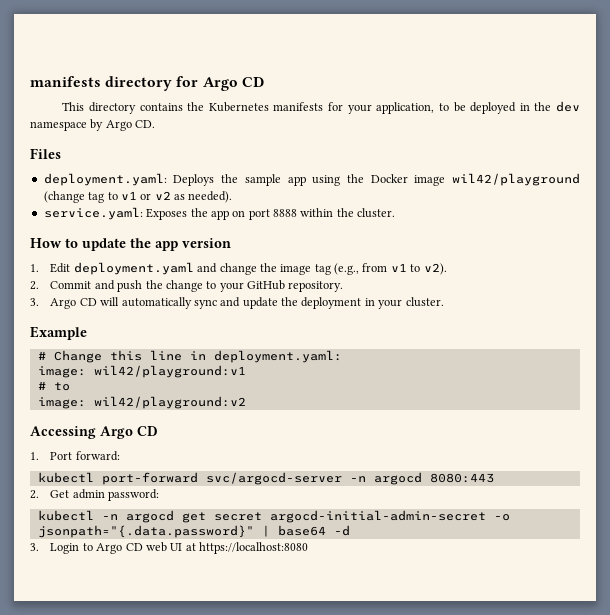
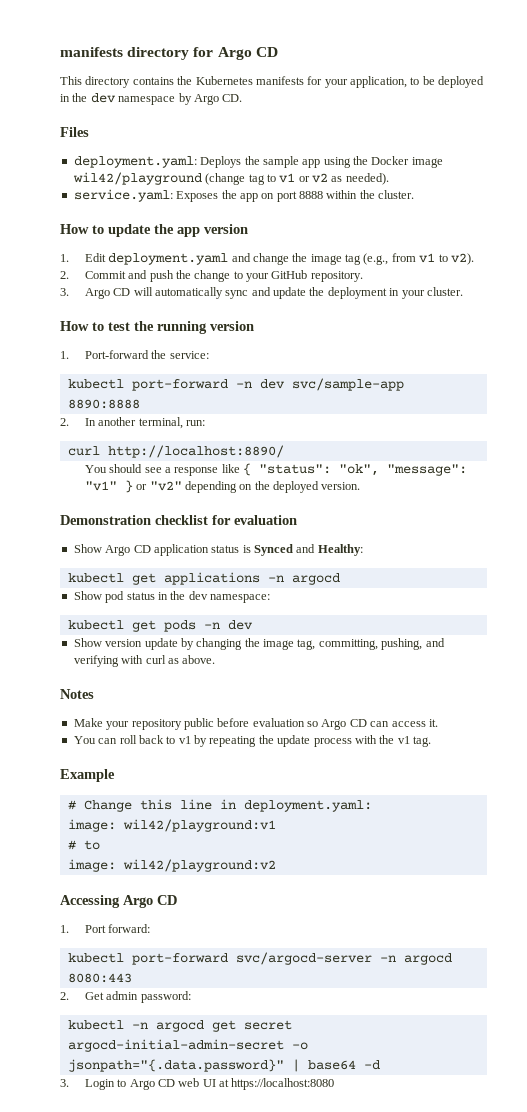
(444, 302) none -> [60,321,254,334] [60,350,209,359] [67,378,404,391] [67,399,140,409] [60,417,205,429] [67,445,284,458] [84,463,468,476] [84,480,361,493] [60,515,297,525] [73,544,363,556] [67,572,340,585] [73,591,270,603] [67,620,253,632] [73,638,445,650] [73,655,216,667] [60,689,94,699] [73,718,438,730] [73,735,431,747] // How to test the running version // 1. Port-forward the service: // kubectl port-forward -n dev svc/sample-app 8890:8888 // 2. In another terminal, run: // curl http://localhost:8890/ // You should see a response like { "status": "ok", "message": "v1" } or "v2" depending on the deployed version. // Demonstration checklist for evaluation // Show Argo CD application status is Synced and Healthy: // kubectl get applications -n argocd // Show pod status in the dev namespace: // kubectl get pods -n dev // Show version update by changing the image tag, committing, pushing, and verifying with curl as above. // Notes // Make your repository public before evaluation so Argo CD can access it. // You can roll back to v1 by repeating the update process with the v1 tag.

